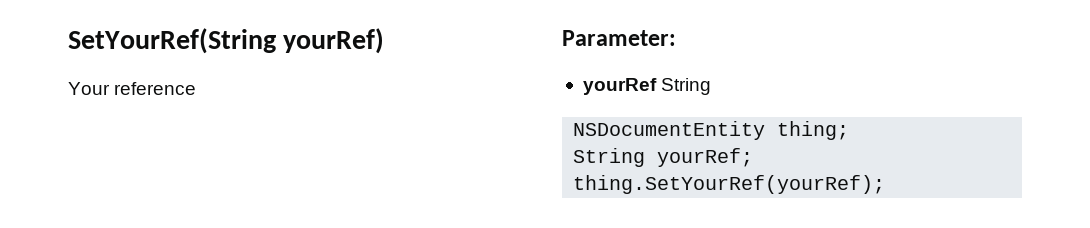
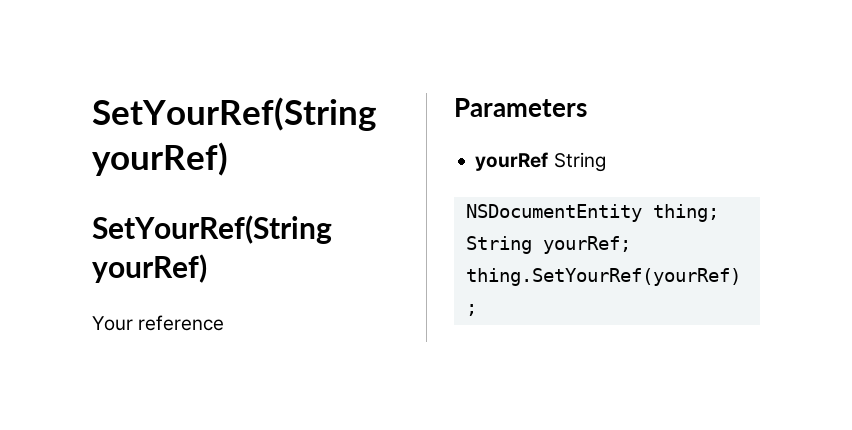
[68,28,385,54] SetYourRef(String yourRef) -> [92,97,376,131] [92,142,228,176] [92,215,332,244] [92,254,207,283] SetYourRef(String yourRef) // SetYourRef(String yourRef)
[562,30,676,46] Parameter: -> [454,98,587,117] Parameters

